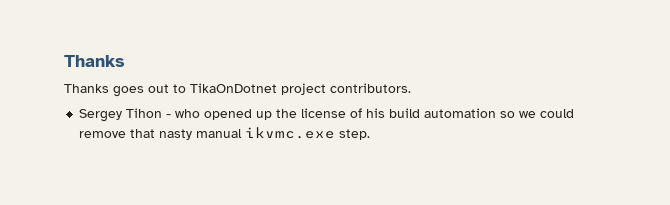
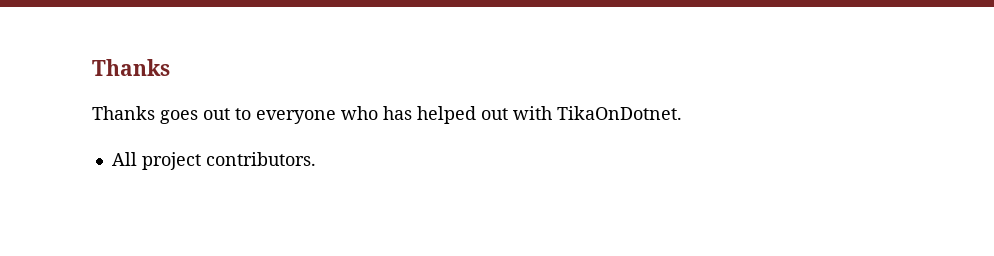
[190,83,411,95] [79,108,575,122] [79,127,371,140] TikaOnDotnet project contributors. // Sergey Tihon - who opened up the license of his build automation so we could remove that nasty manual ikvmc.exe step. -> [256,106,682,124] [111,152,316,170] everyone who has helped out with TikaOnDotnet. // All project contributors.

